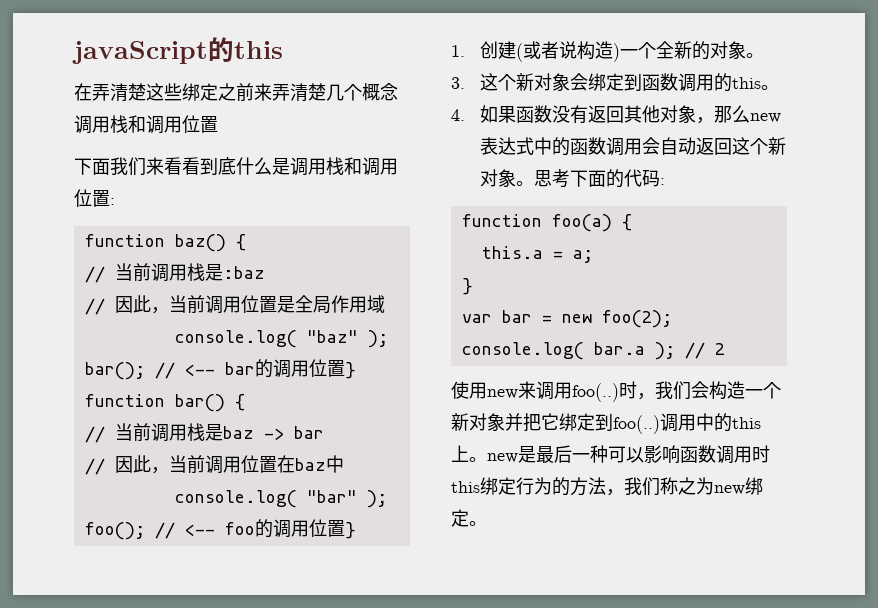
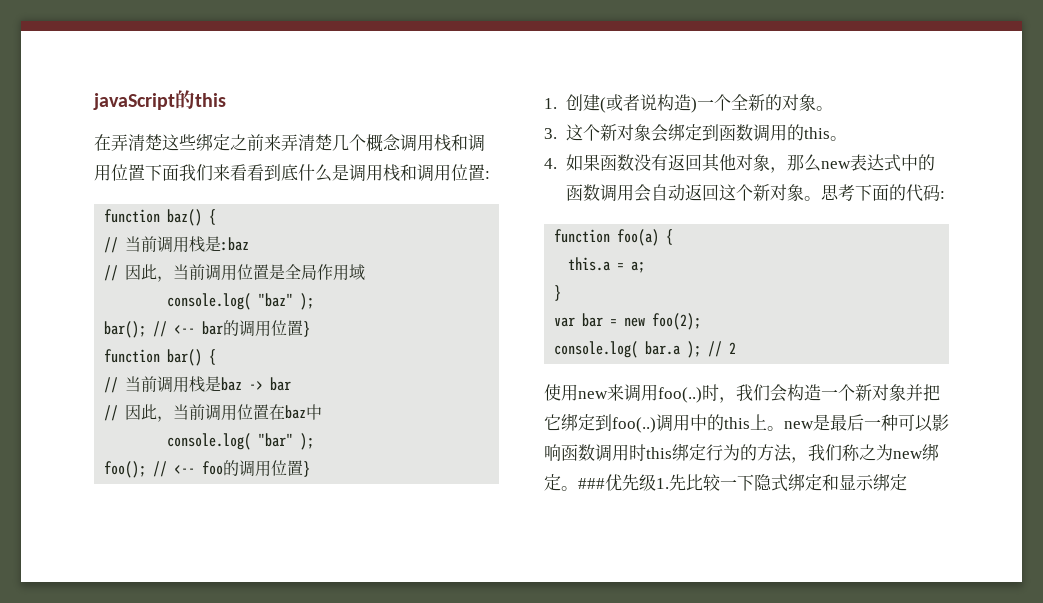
(218, 124) // -> (145, 172) none
(487, 523) none -> [578,473,907,492] ###优先级1.先比较一下隐式绑定和显示绑定

